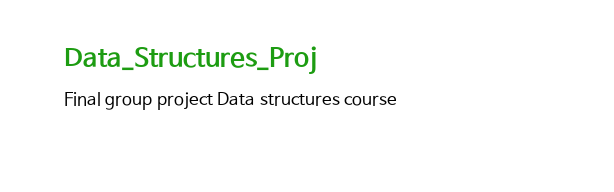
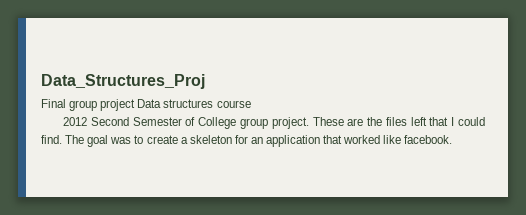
(398, 100) none -> [63,117,485,129] [41,135,453,147] // 2012 Second Semester of College group project. These are the files left that I could find. The goal was to create a skeleton for an application that worked like facebook.

